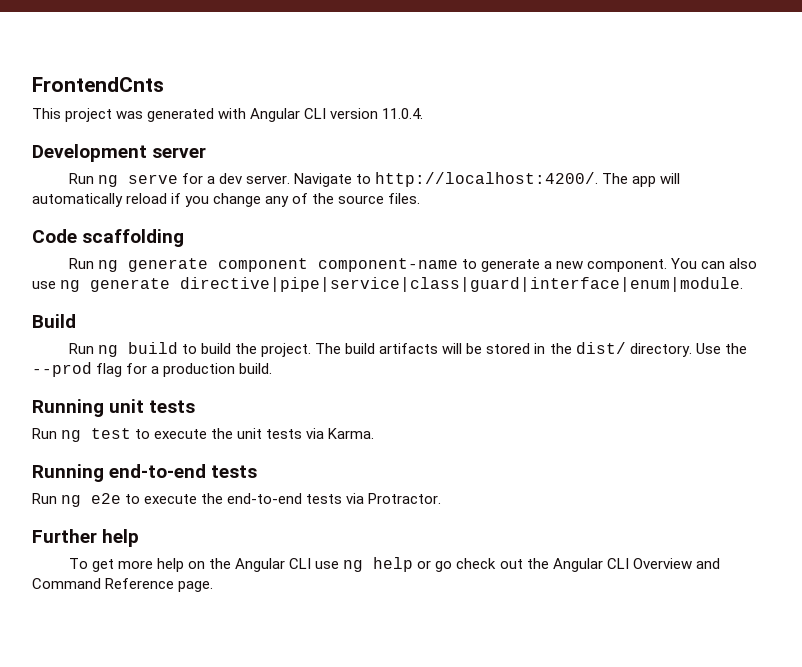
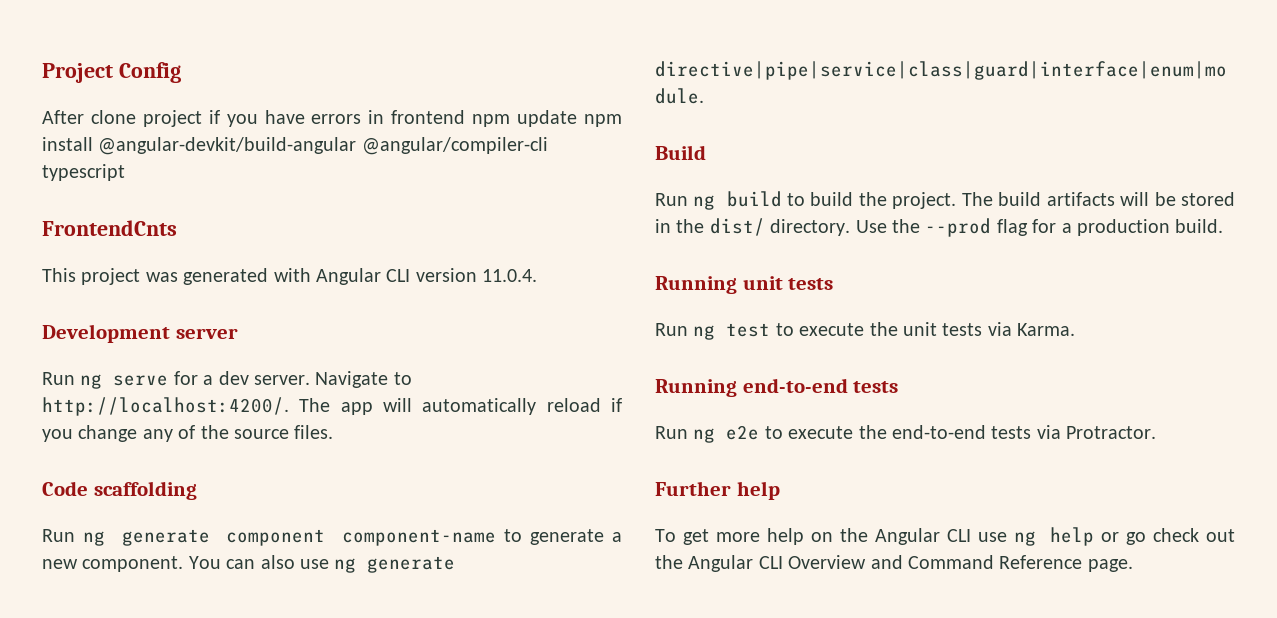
(32, 84) none -> [42,62,181,83] [42,110,623,127] [42,137,548,155] [42,164,125,181] Project Config // After clone project if you have errors in frontend npm update npm install @angular-devkit/build-angular @angular/compiler-cli typescript //

